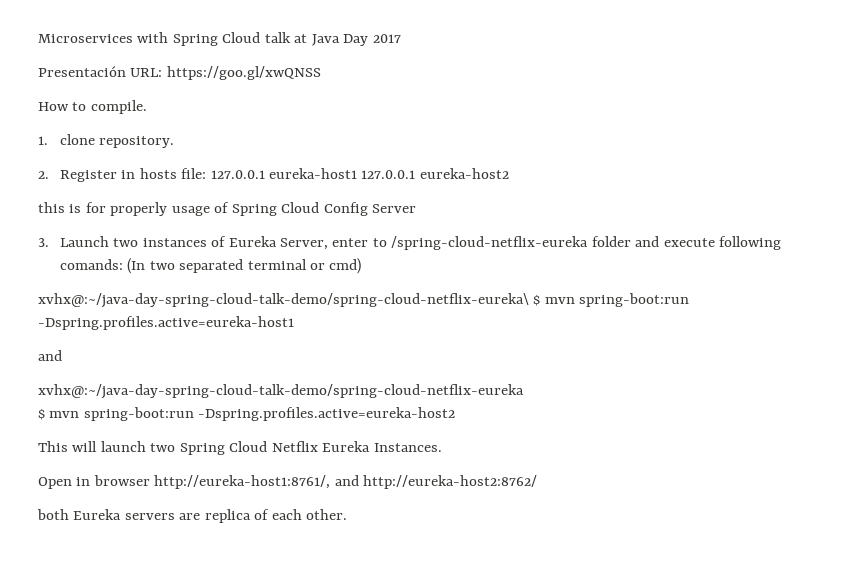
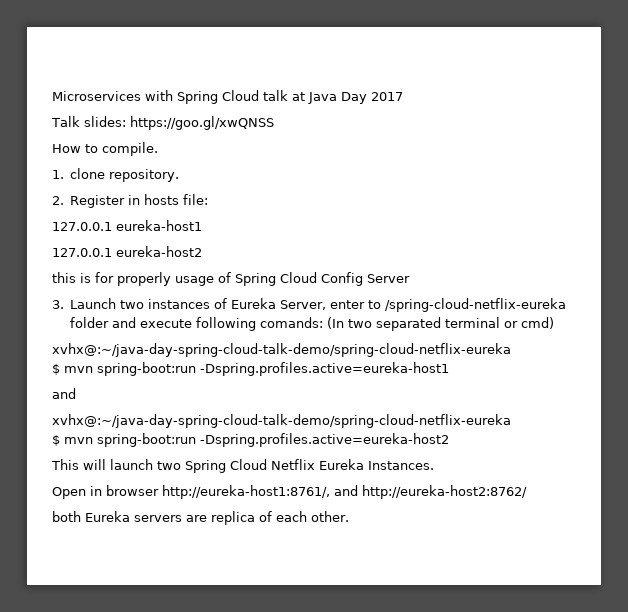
[38,66,163,77] Presentación URL: -> [51,116,126,127] Talk slides:
(207, 173) none -> (209, 199) //
(357, 173) none -> (202, 225) //
[38,293,529,308] xvhx@:~/java-day-spring-cloud-talk-demo/spring-cloud-netflix-eureka\ -> [52,343,511,357] xvhx@:~/java-day-spring-cloud-talk-demo/spring-cloud-netflix-eureka //

